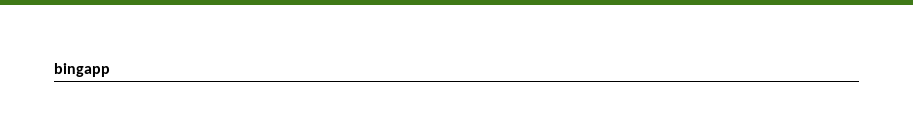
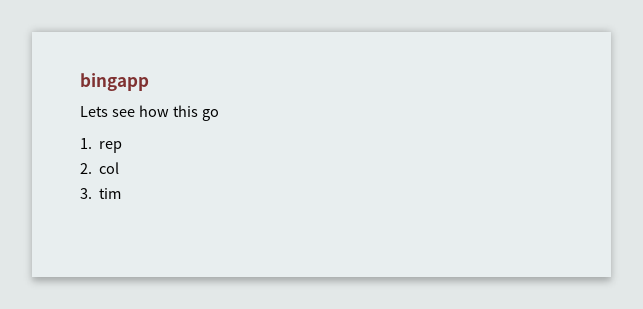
(110, 70) none -> [80,105,219,121] [80,138,123,153] [80,162,120,174] [80,188,122,199] // Lets see how this go // 1. rep // 2. col // 3. tim

